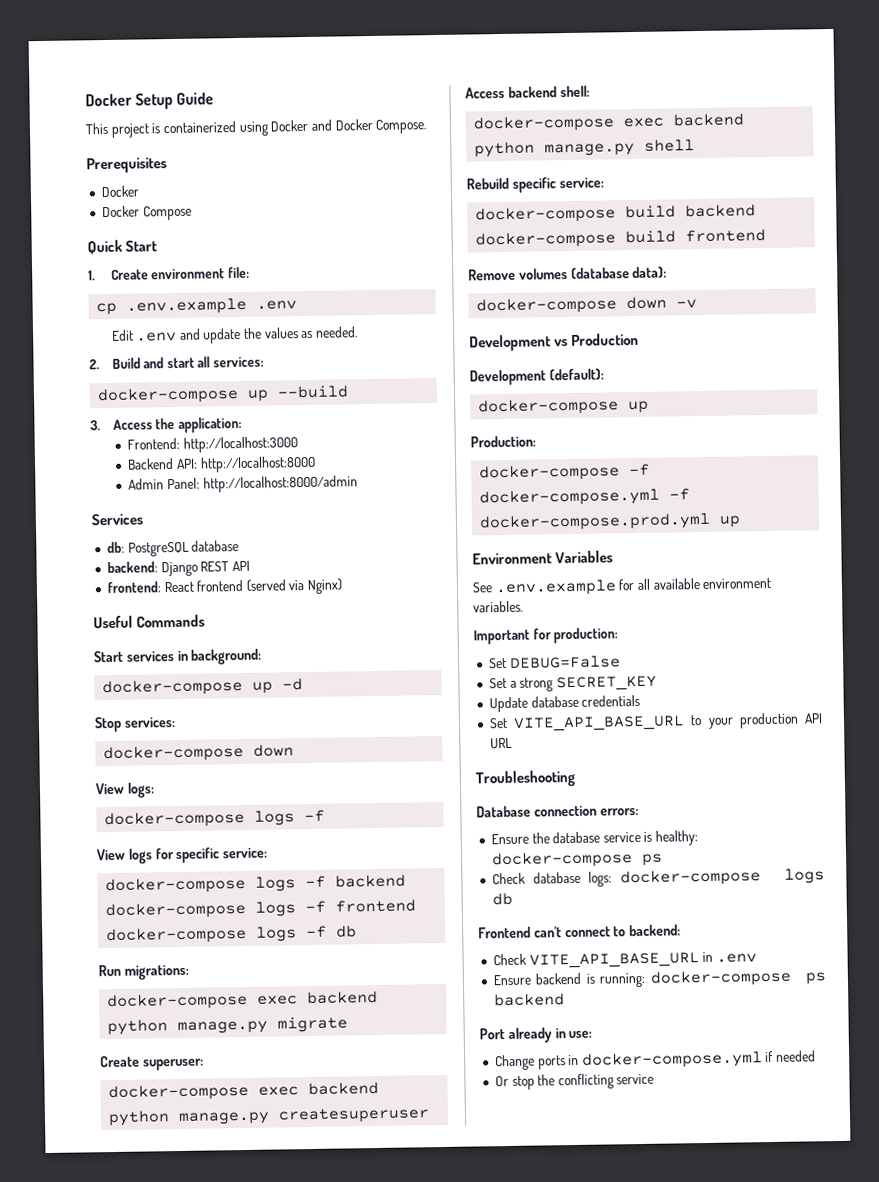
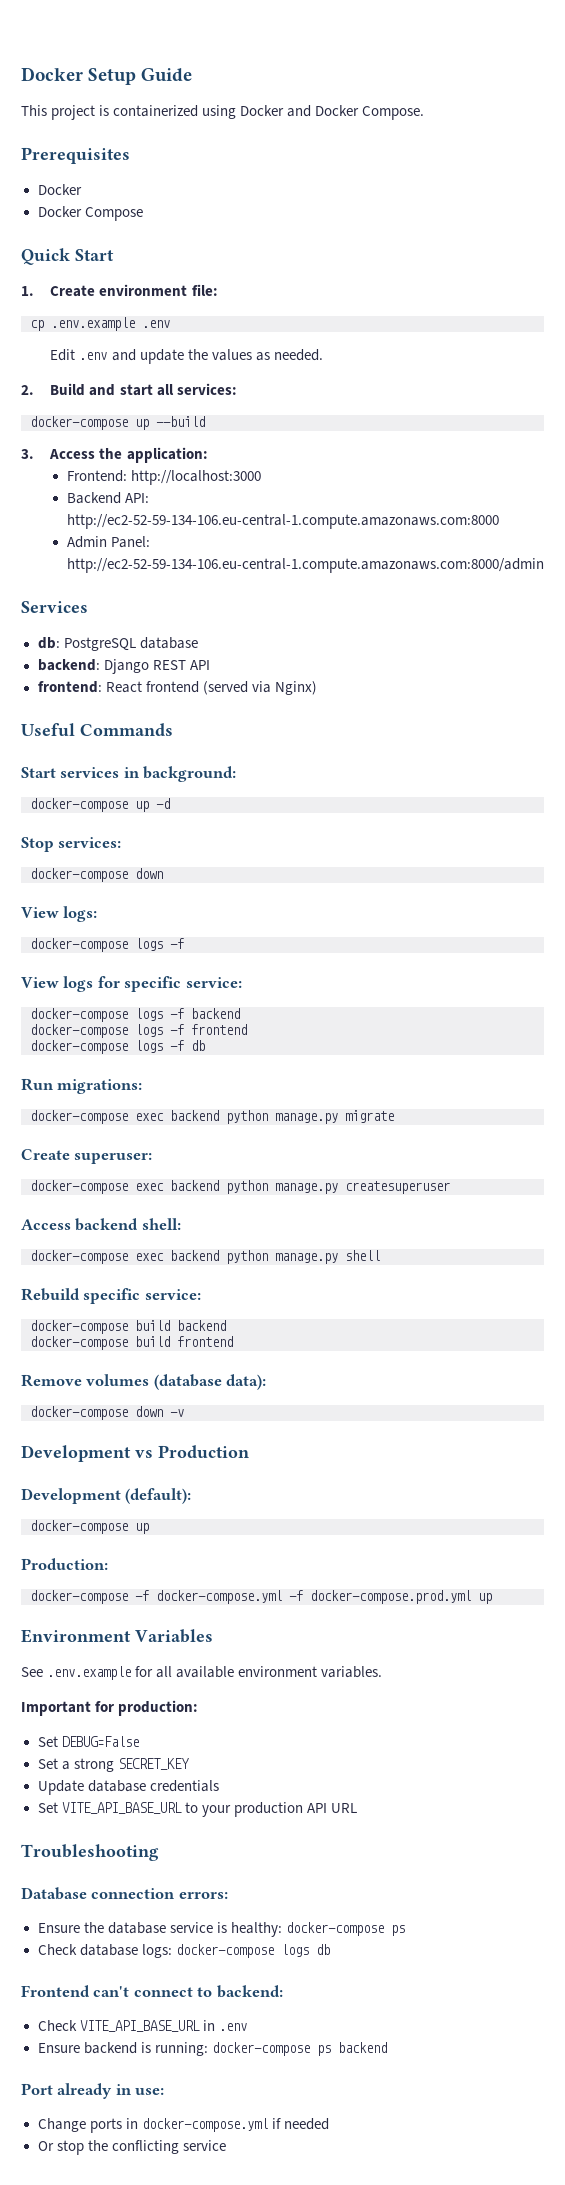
[199,455,316,473] http://localhost:8000 -> [66,514,499,529] http://ec2-52-59-134-106.eu-central-1.compute.amazonaws.com:8000
[202,475,358,493] http://localhost:8000/admin -> [66,558,544,573] http://ec2-52-59-134-106.eu-central-1.compute.amazonaws.com:8000/admin

